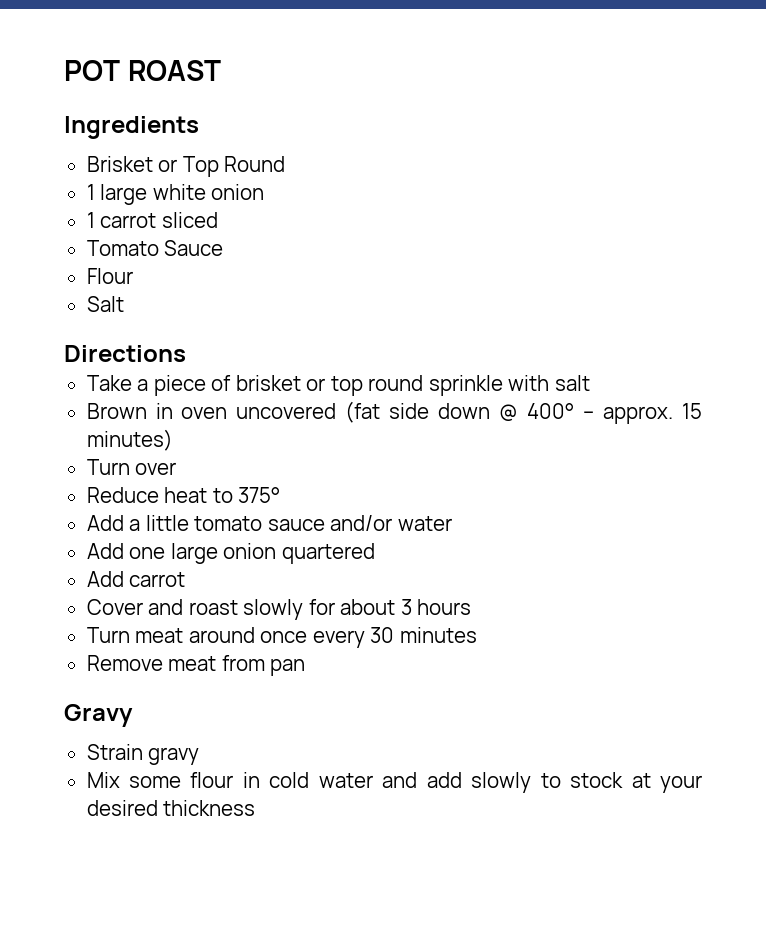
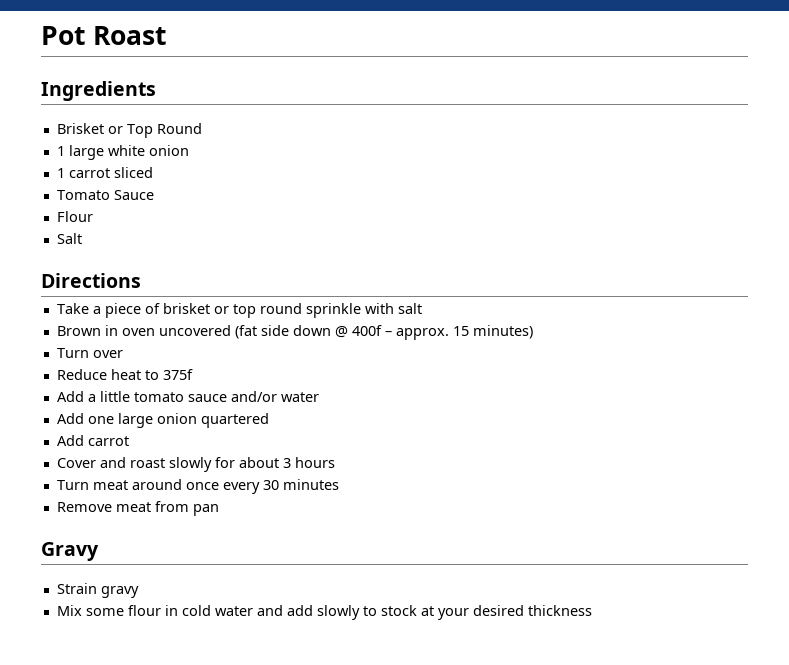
[64,60,221,81] POT ROAST -> [41,26,168,45] Pot Roast
[527,403,575,419] 400° -> [351,325,382,336] 400f
[238,487,281,503] 375° -> [162,369,193,380] 375f

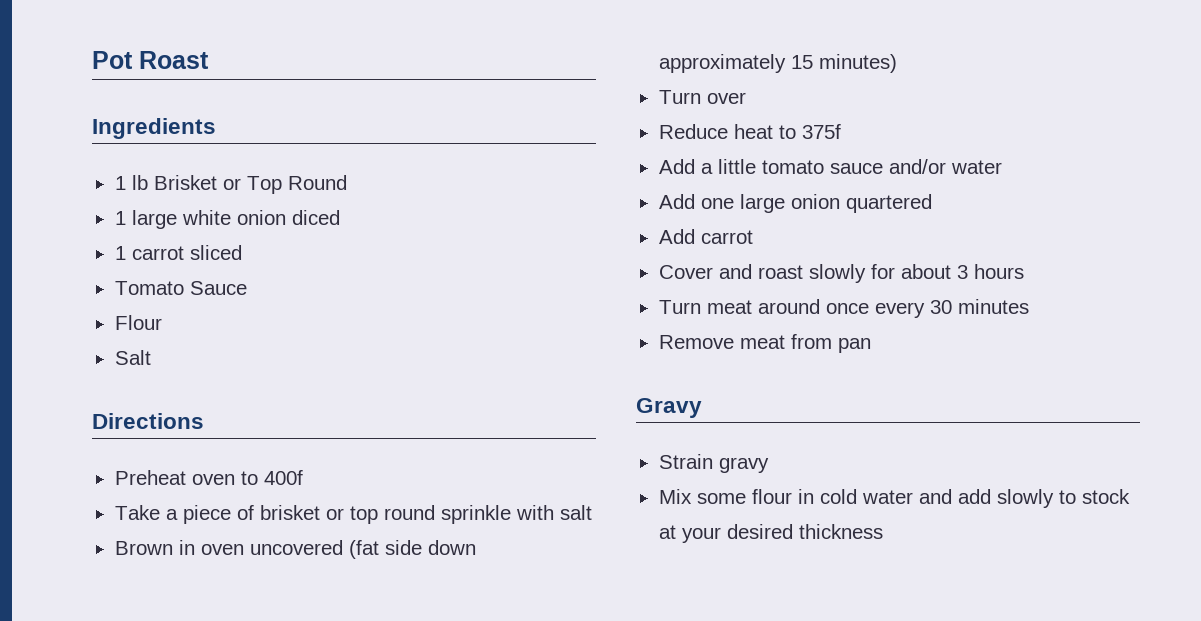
(156, 91) none -> [114,175,148,190] 1 lb
(189, 150) none -> [291,210,340,225] diced
(141, 280) none -> [114,470,303,485] // Preheat oven to 400f
[334,325,449,340] @ 400f – approx. -> [658,54,786,73] approximately

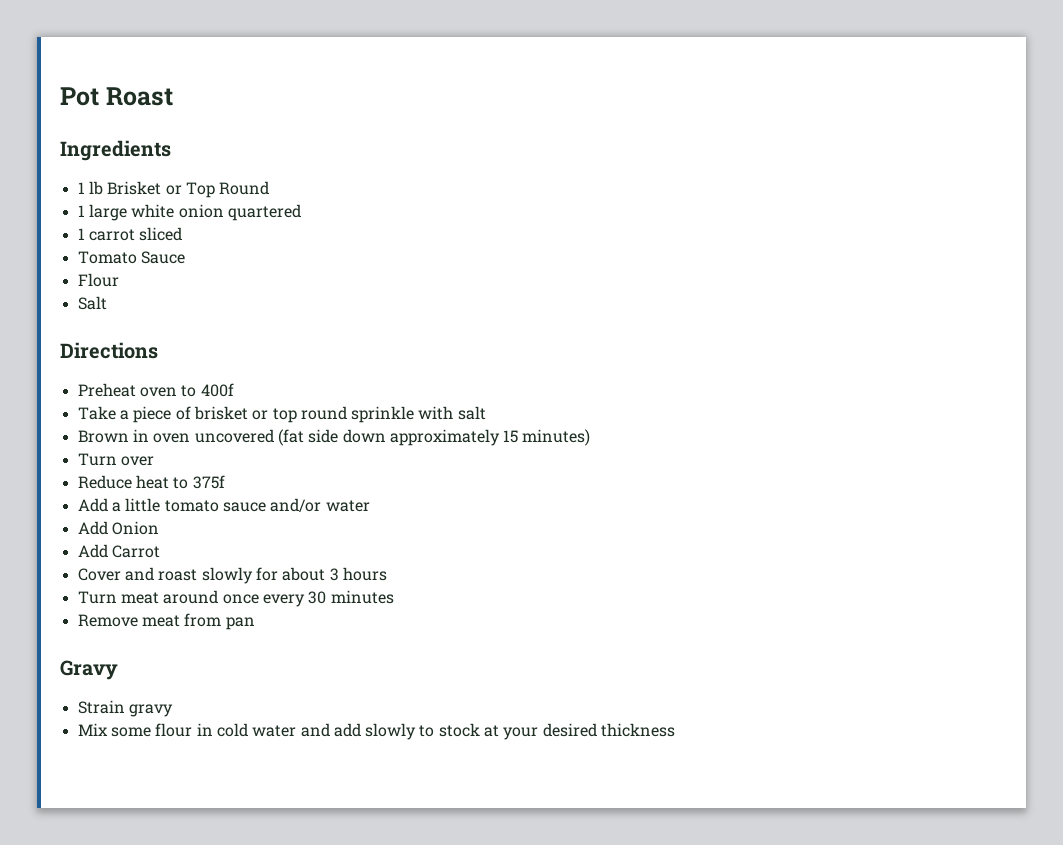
[291,210,340,225] diced -> [227,204,301,221] quartered
[700,194,932,213] [658,229,753,244] one large onion quartered // Add carrot -> [111,521,159,535] [77,544,160,558] Onion // Add Carrot

